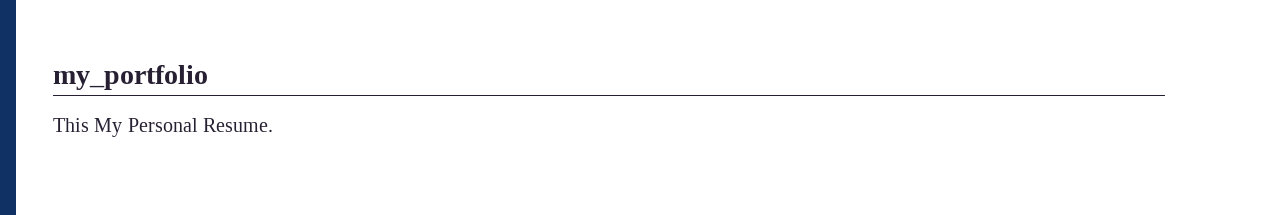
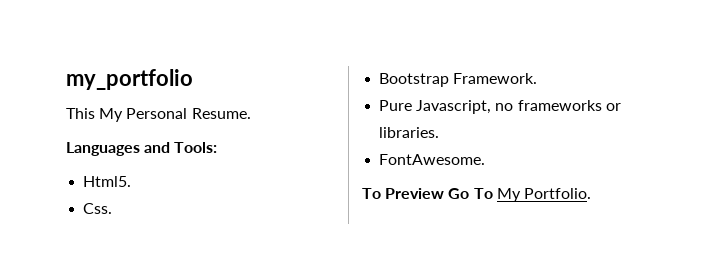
(274, 125) none -> [66,142,218,156] [83,176,132,187] [83,203,113,214] [379,73,538,87] [379,100,621,114] [379,127,440,138] [379,154,486,165] [362,188,591,202] // Languages and Tools: // Html5. // Css. // Bootstrap Framework. // Pure Javascript, no frameworks or libraries. // FontAwesome. // To Preview Go To My Portfolio.

